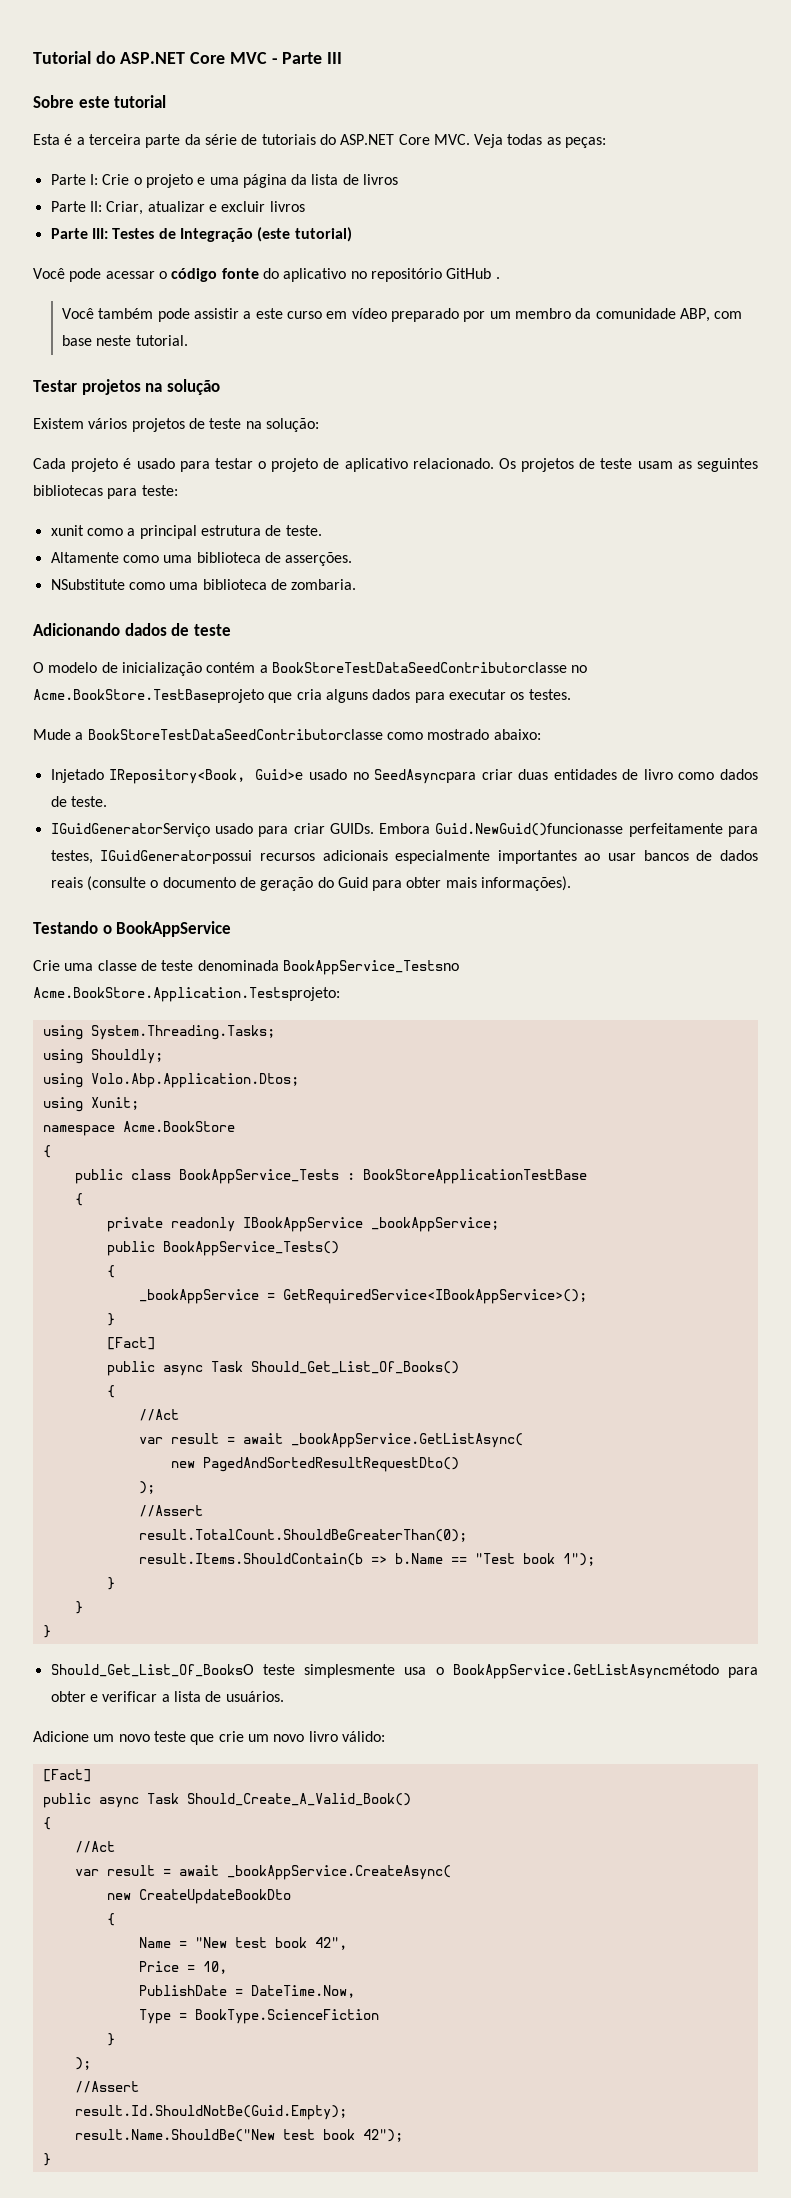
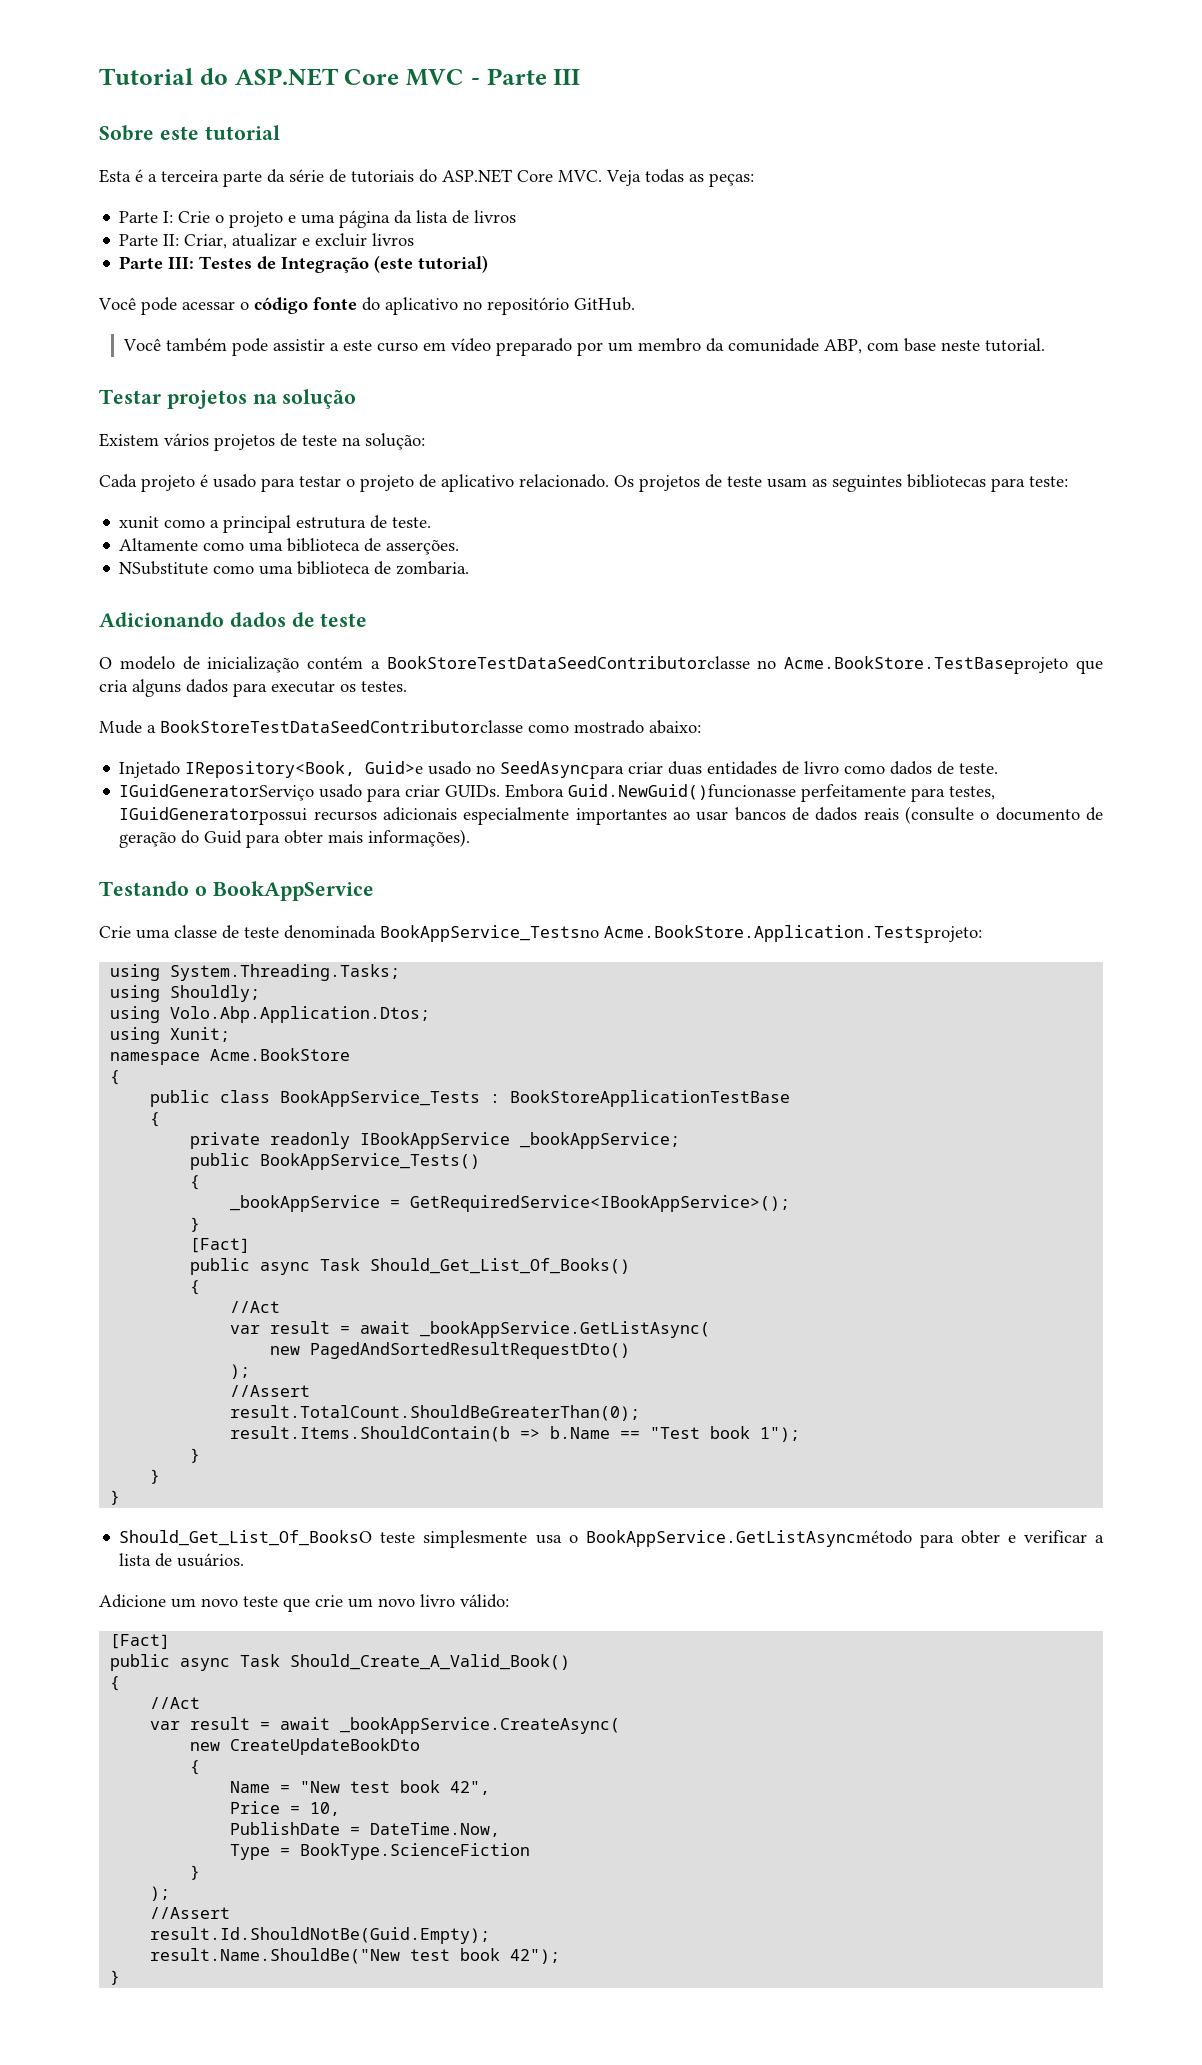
[446,268,500,279] GitHub . -> [574,297,635,311] GitHub.

